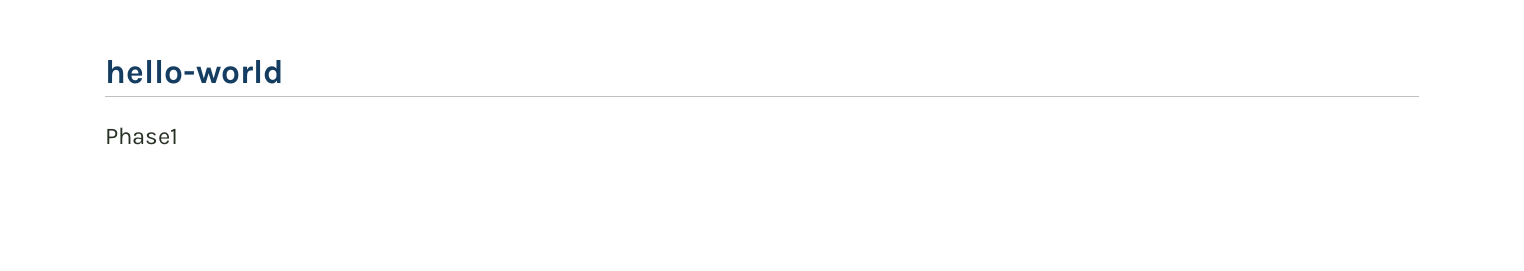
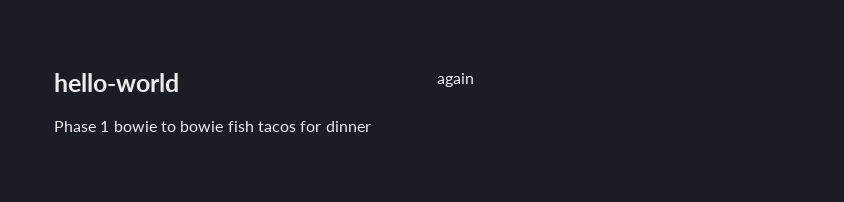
[105,127,178,145] Phase1 -> [54,121,371,132] [437,73,474,87] Phase 1 bowie to bowie fish tacos for dinner again

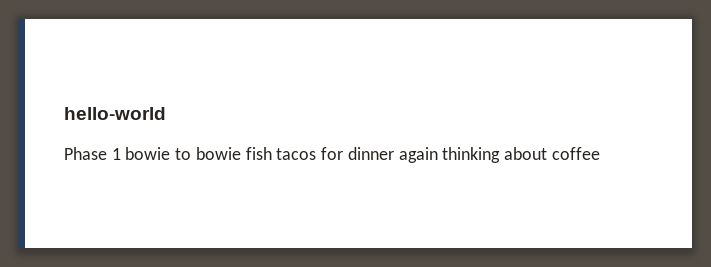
(474, 80) none -> [442,147,600,163] thinking about coffee

